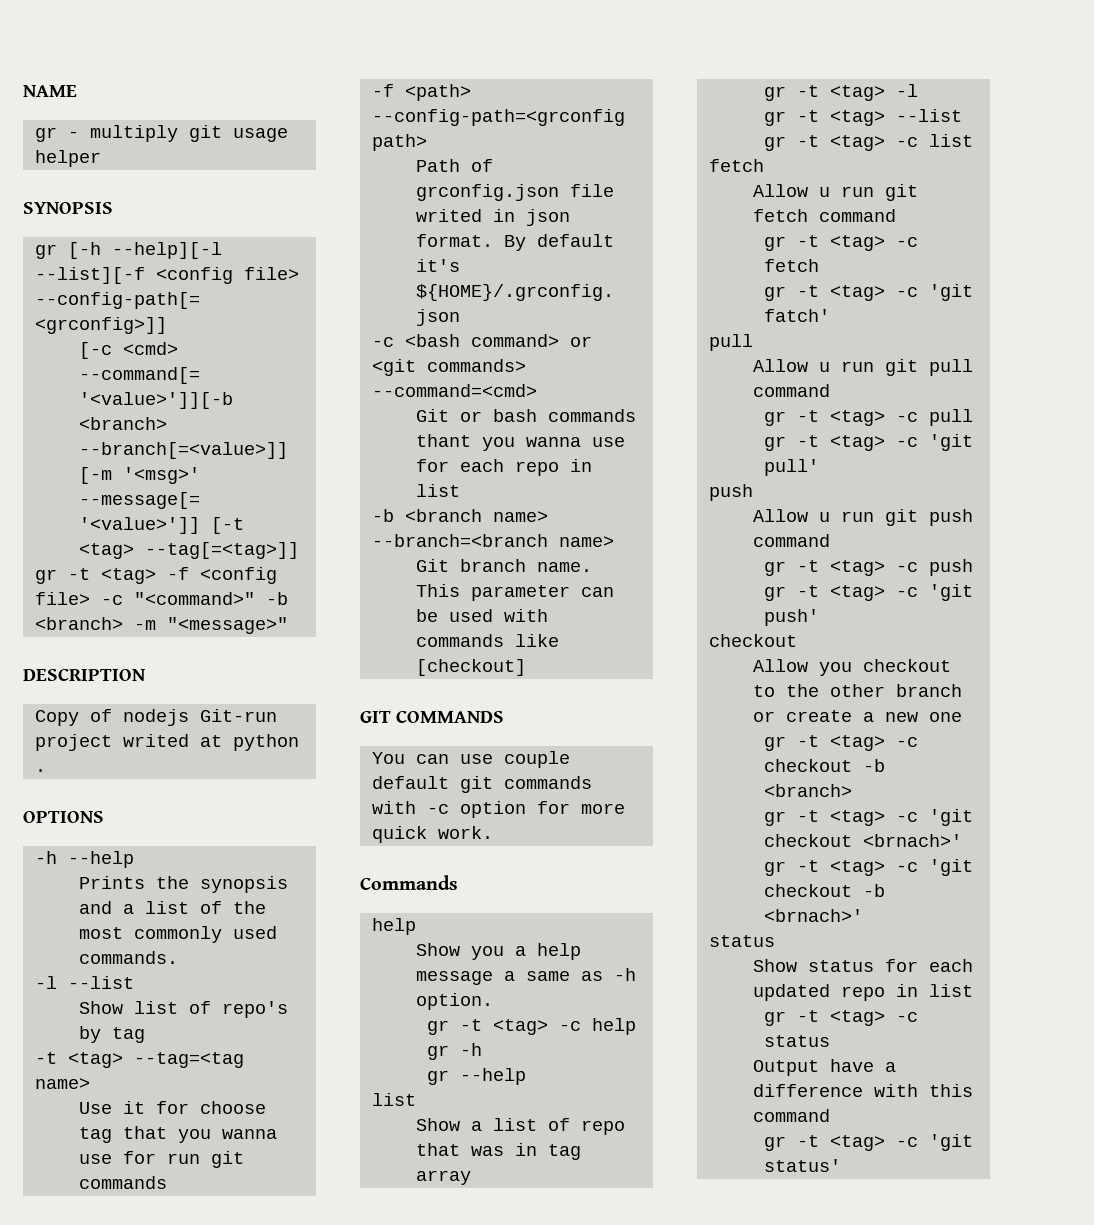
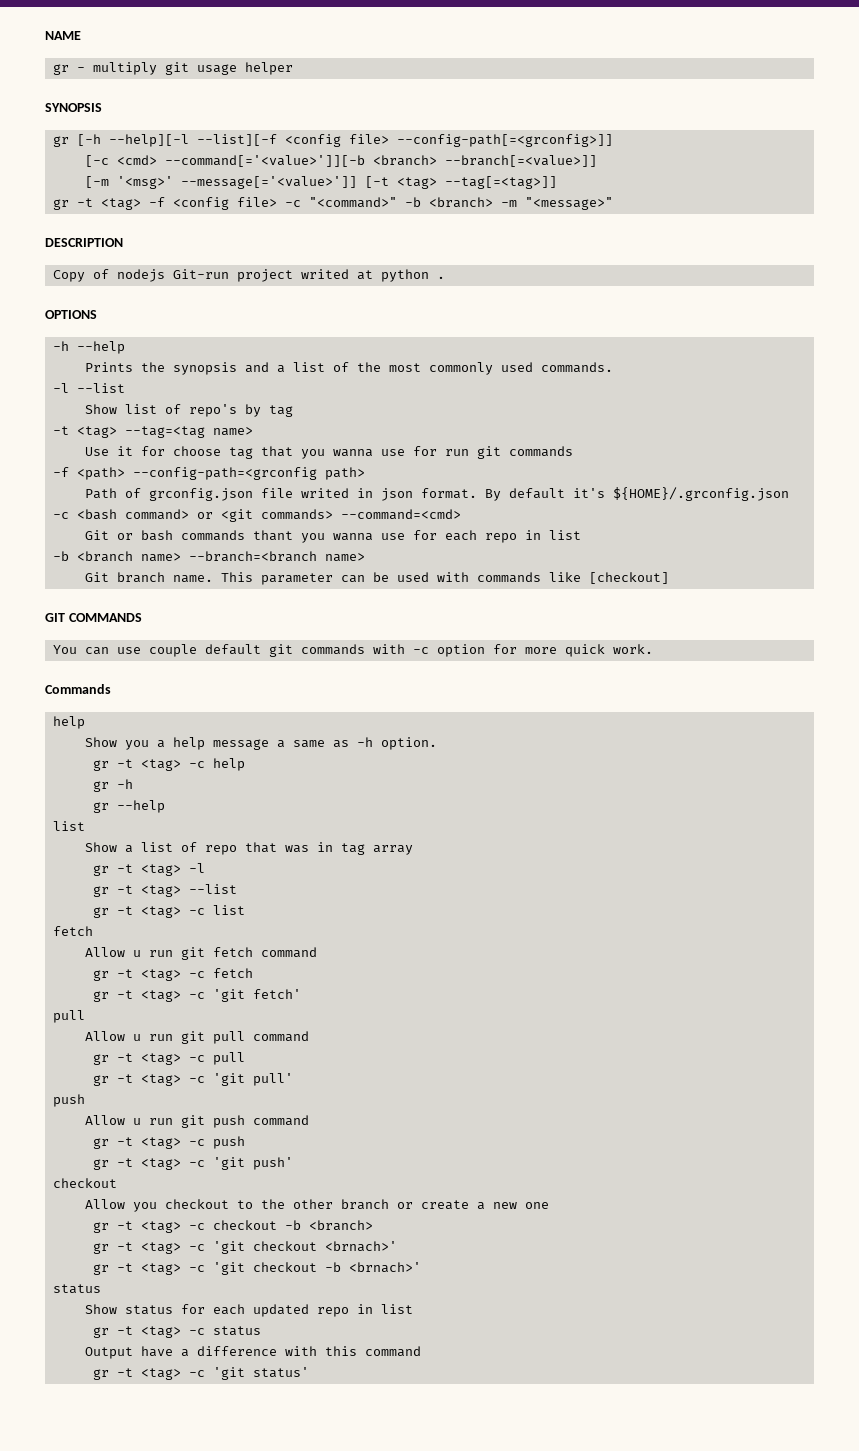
[763,309,830,322] fatch' -> [253,989,302,999] fetch'

